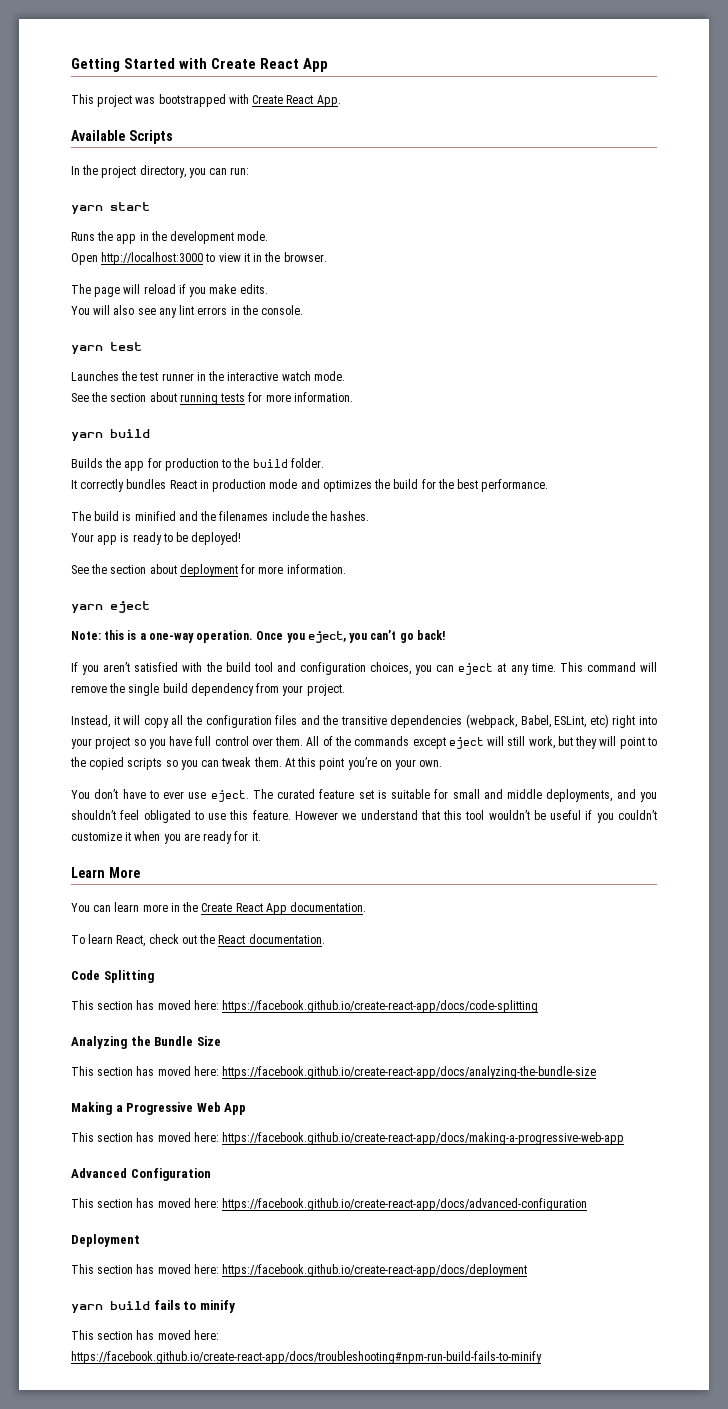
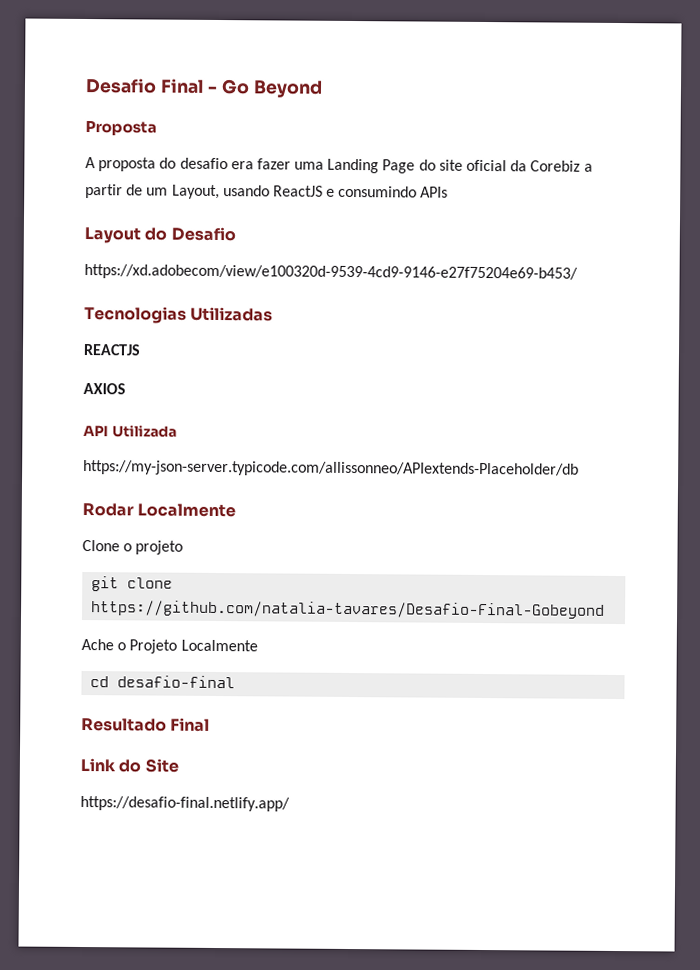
[71,58,329,72] [71,94,341,107] [71,130,173,144] [71,165,250,178] [71,202,150,214] [71,231,269,244] [71,252,327,265] [71,284,268,297] [71,305,304,318] [71,342,142,354] [71,371,345,381] [71,392,353,405] [71,429,150,441] [71,458,324,471] [71,479,549,492] [71,511,370,521] [71,532,242,545] [71,564,346,577] [71,601,150,613] [71,630,445,643] [71,662,657,675] [71,683,345,696] [71,714,657,728] [71,736,657,749] [70,757,443,770] [71,789,657,802] [71,810,657,823] [71,831,261,844] [71,867,140,878] [71,902,367,915] [71,934,325,947] [71,970,154,983] [71,1000,539,1013] [71,1036,221,1049] [71,1066,597,1079] [71,1102,247,1115] [71,1132,625,1145] [71,1168,211,1181] [71,1198,588,1211] [71,1234,140,1247] [71,1264,528,1277] [71,1300,235,1313] [71,1330,219,1340] [71,1351,542,1364] Getting Started with Create React App // This project was bootstrapped with Create React App. // Available Scripts // In the project directory, you can run: // yarn start // Runs the app in the development mode. // Open http://localhost:3000 to view it in the browser. // The page will reload if you make edits. // You will also see any lint errors in the console. // yarn test // Launches the test runner in the interactive watch mode. // See the section about running tests for more information. // yarn build // Builds the app for production to the build folder. // It correctly bundles React in production mode and optimizes the build for the best performance. // The build is minified and the filenames include the hashes. // Your app is ready to be deployed! // See the section about deployment for more information. // yarn eject // Note: this is a one-way operation. Once you eject, you can’t go back! // If you aren’t satisfied with the build tool and configuration choices, you can eject at any time. This command will remove the single build dependency from your project. // Instead, it will copy all the configuration files and the transitive dependencies (webpack, Babel, ESLint, etc) right into your project so you have full control over them. All of the commands except eject will still work, but they will point to the copied scripts so you can tweak them. At this point you’re on your own. // You don’t have to ever use eject. The curated feature set is suitable for small and middle deployments, and you shouldn’t feel obligated to use this feature. However we understand that this tool wouldn’t be useful if you couldn’t customize it when you are ready for it. // Learn More // You can learn more in the Create React App documentation. // To learn React, check out the React documentation. // Code Splitting // This section has moved here: https://facebook.github.io/create-react-app/docs/code-splitting // Analyzing the Bundle Size // This section has moved here: https://facebook.github.io/create-react-app/docs/analyzing-the-bundle-size // Making a Progressive Web App // This section has moved here: https://facebook.github.io/create-react-app/docs/making-a-progressive-web-app // Advanced Configuration // This section has moved here: https://facebook.github.io/create-react-app/docs/advanced-configuration // Deployment // This section has moved here: https://facebook.github.io/create-react-app/docs/deployment // yarn build fails to minify // This section has moved here: https://facebook.github.io/create-react-app/docs/troubleshooting#npm-run-build-fails-to-minify -> [85,78,323,98] [85,120,157,136] [85,157,593,174] [85,184,449,200] [84,226,236,244] [84,264,578,282] [84,306,274,324] [83,344,141,356] [83,382,126,395] [83,424,177,438] [83,459,579,478] [82,502,237,518] [82,539,184,555] [91,576,174,592] [91,600,606,619] [81,638,258,654] [90,675,236,689] [81,717,211,732] [80,757,179,773] [80,795,290,812] Desafio Final - Go Beyond // Proposta // A proposta do desafio era fazer uma Landing Page do site oficial da Corebiz a partir de um Layout, usando ReactJS e consumindo APIs // Layout do Desafio // https://xd.adobecom/view/e100320d-9539-4cd9-9146-e27f75204e69-b453/ // Tecnologias Utilizadas // REACTJS // AXIOS // API Utilizada // https://my-json-server.typicode.com/allissonneo/APIextends-Placeholder/db // Rodar Localmente // Clone o projeto // git clone https://github.com/natalia-tavares/Desafio-Final-Gobeyond // Ache o Projeto Localmente // cd desafio-final // Resultado Final // Link do Site // https://desafio-final.netlify.app/

